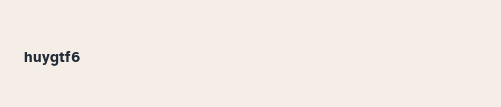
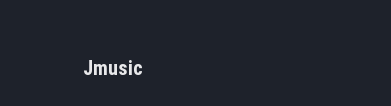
[24,51,80,66] huygtf6 -> [83,60,143,75] Jmusic

